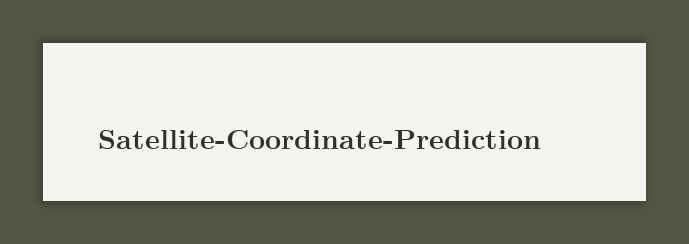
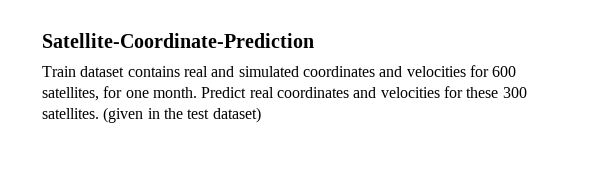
(541, 139) none -> [42,65,517,77] [42,86,527,101] [42,107,261,123] // Train dataset contains real and simulated coordinates and velocities for 600 satellites, for one month. Predict real coordinates and velocities for these 300 satellites. (given in the test dataset)

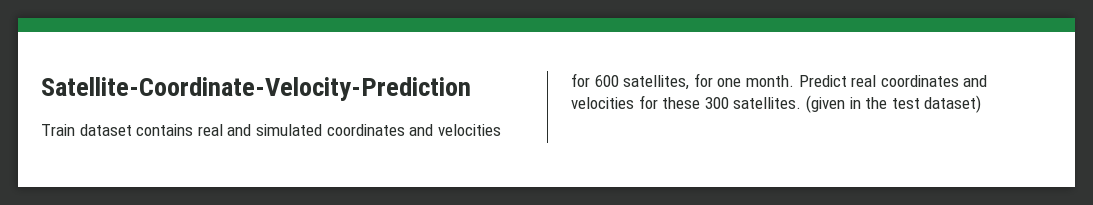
[42,33,314,48] Satellite-Coordinate-Prediction -> [41,77,471,101] Satellite-Coordinate-Velocity-Prediction

